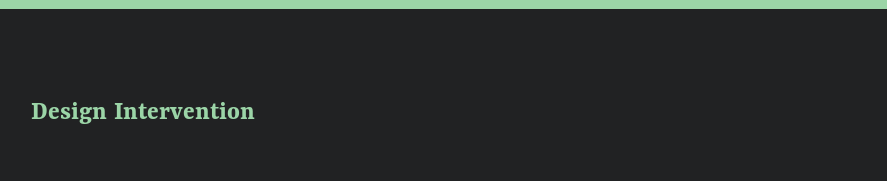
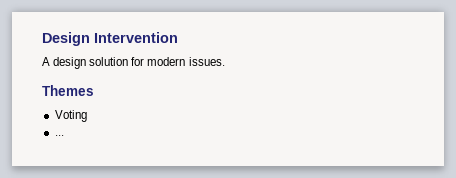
(256, 110) none -> [42,57,225,69] [42,85,94,96] [54,110,87,122] [54,135,64,136] // A design solution for modern issues. // Themes // Voting // ...

